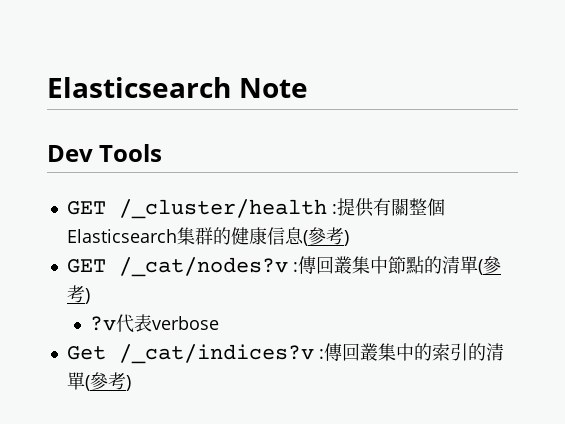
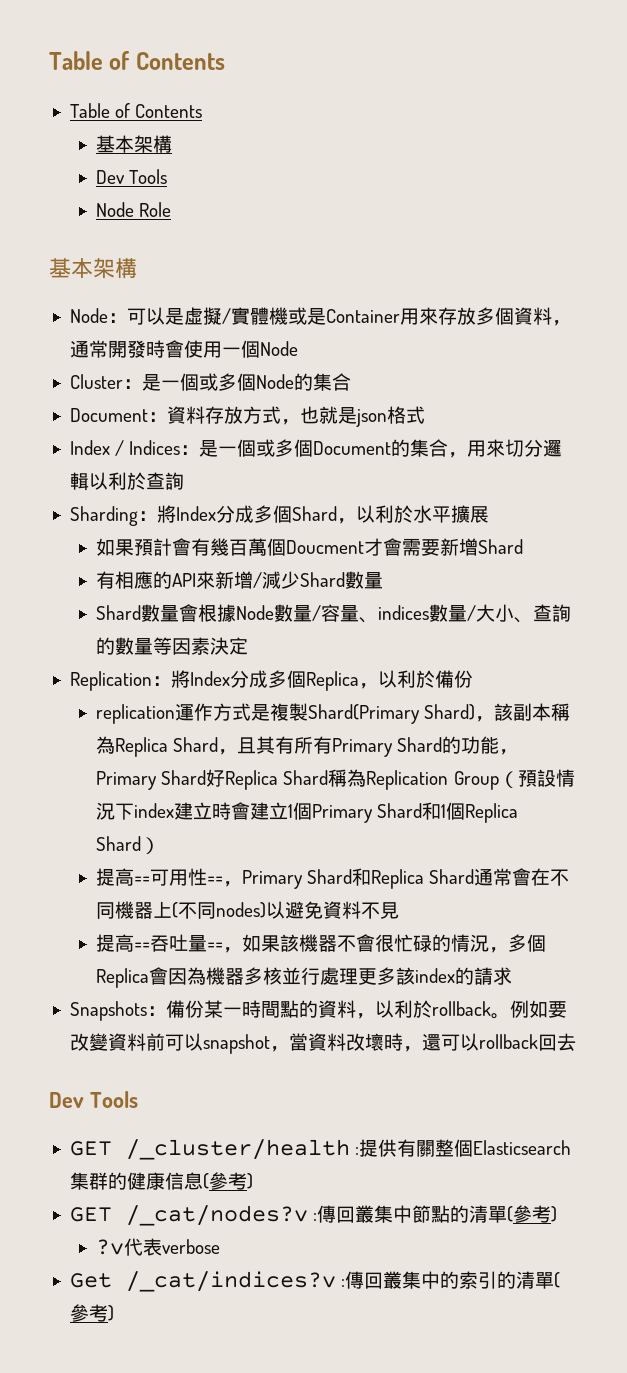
[47,77,308,98] Elasticsearch Note -> [49,51,225,70] [69,103,203,118] [96,135,173,153] [96,169,168,184] [96,202,172,217] [49,258,137,279] [69,307,571,326] [69,340,298,358] [69,373,351,391] [69,406,425,427] [69,439,563,458] [69,472,184,491] [69,505,489,526] [96,538,524,556] [96,571,384,589] [96,604,572,623] [96,637,249,655] [69,670,473,691] [96,703,571,724] [96,736,519,757] [96,769,575,790] [96,802,519,823] [96,836,161,854] [96,868,570,889] [96,901,400,919] [96,934,547,953] [96,967,513,988] [69,1000,567,1021] [69,1033,576,1054] Table of Contents // Table of Contents // 基本架構 // Dev Tools // Node Role // 基本架構 // Node：可以是虛擬/實體機或是Container用來存放多個資料，通常開發時會使用一個Node // Cluster：是一個或多個Node的集合 // Document：資料存放方式，也就是json格式 // Index / Indices：是一個或多個Document的集合，用來切分邏輯以利於查詢 // Sharding：將Index分成多個Shard，以利於水平擴展 // 如果預計會有幾百萬個Doucment才會需要新增Shard // 有相應的API來新增/減少Shard數量 // Shard數量會根據Node數量/容量、indices數量/大小、查詢的數量等因素決定 // Replication：將Index分成多個Replica，以利於備份 // replication運作方式是複製Shard(Primary Shard)，該副本稱為Replica Shard，且其有所有Primary Shard的功能，Primary Shard好Replica Shard稱為Replication Group（預設情況下index建立時會建立1個Primary Shard和1個Replica Shard） // 提高==可用性==，Primary Shard和Replica Shard通常會在不同機器上(不同nodes)以避免資料不見 // 提高==吞吐量==，如果該機器不會很忙碌的情況，多個Replica會因為機器多核並行處理更多該index的請求 // Snapshots：備份某一時間點的資料，以利於rollback。例如要改變資料前可以snapshot，當資料改壞時，還可以rollback回去

